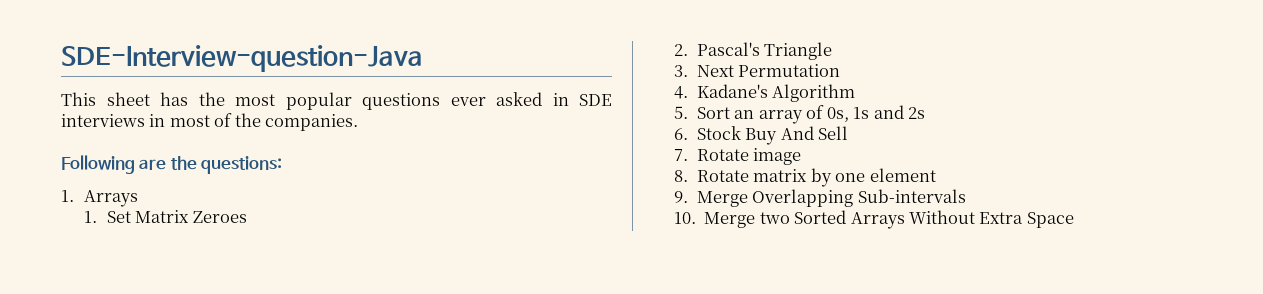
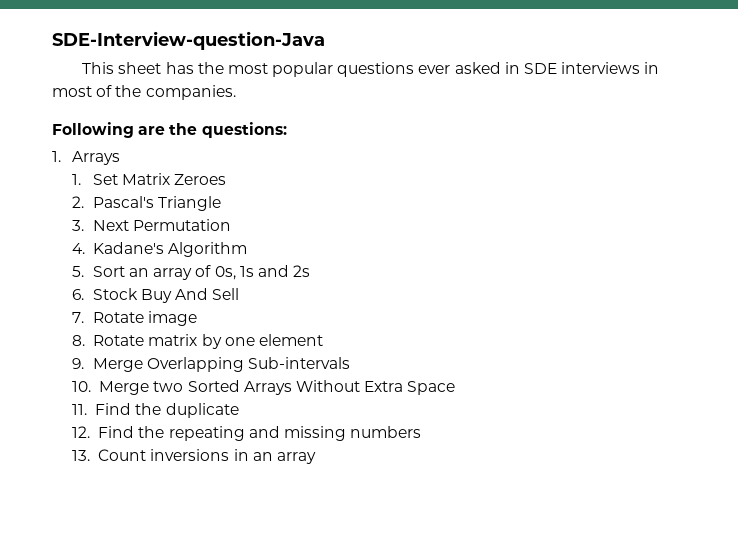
(1074, 220) none -> [72,403,239,418] [72,426,422,441] [72,449,316,464] // 11. Find the duplicate // 12. Find the repeating and missing numbers // 13. Count inversions in an array

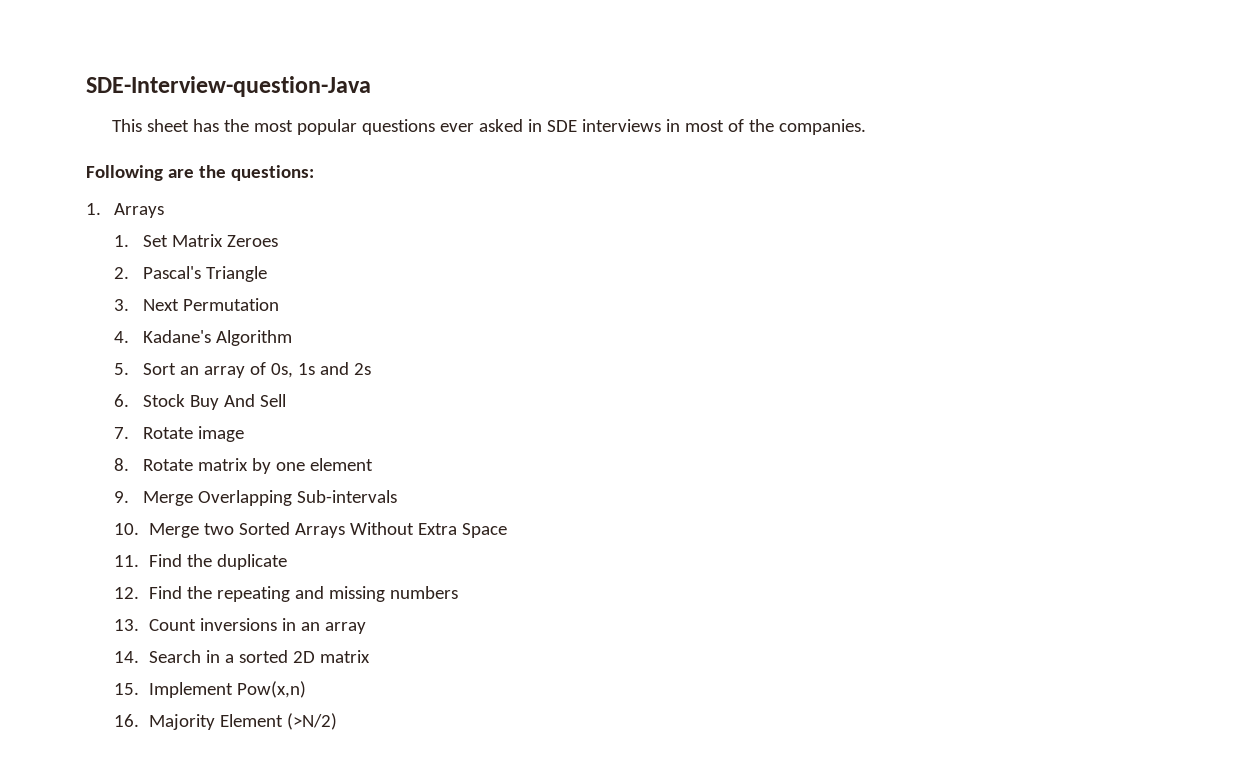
(316, 458) none -> [114,650,370,663] [114,681,306,698] [114,713,337,730] // 14. Search in a sorted 2D matrix // 15. Implement Pow(x,n) // 16. Majority Element (>N/2)

